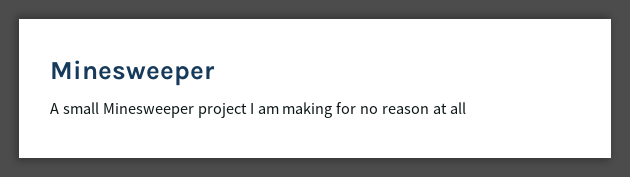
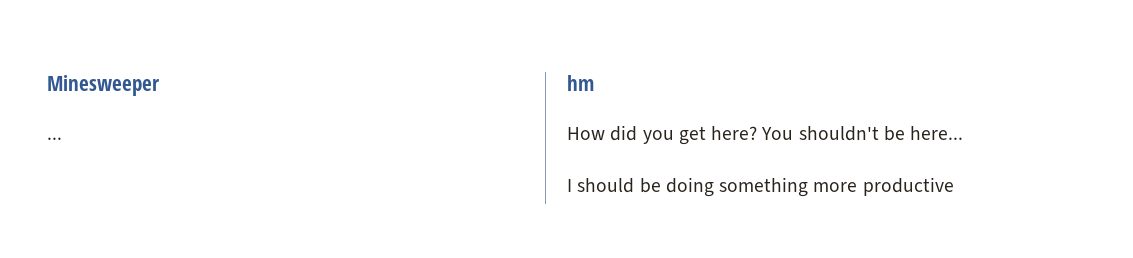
[50,102,467,118] A small Minesweeper project I am making for no reason at all -> [47,137,62,140] [567,75,594,91] [567,125,964,145] [567,177,954,197] ... // hm // How did you get here? You shouldn't be here... // I should be doing something more productive

